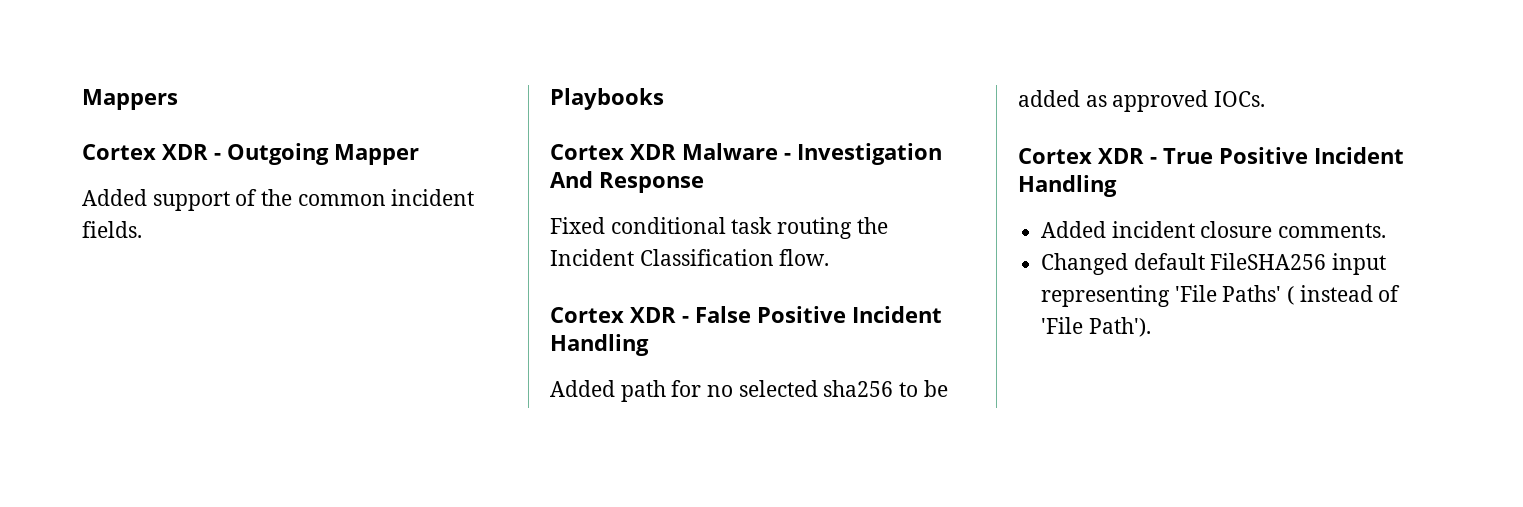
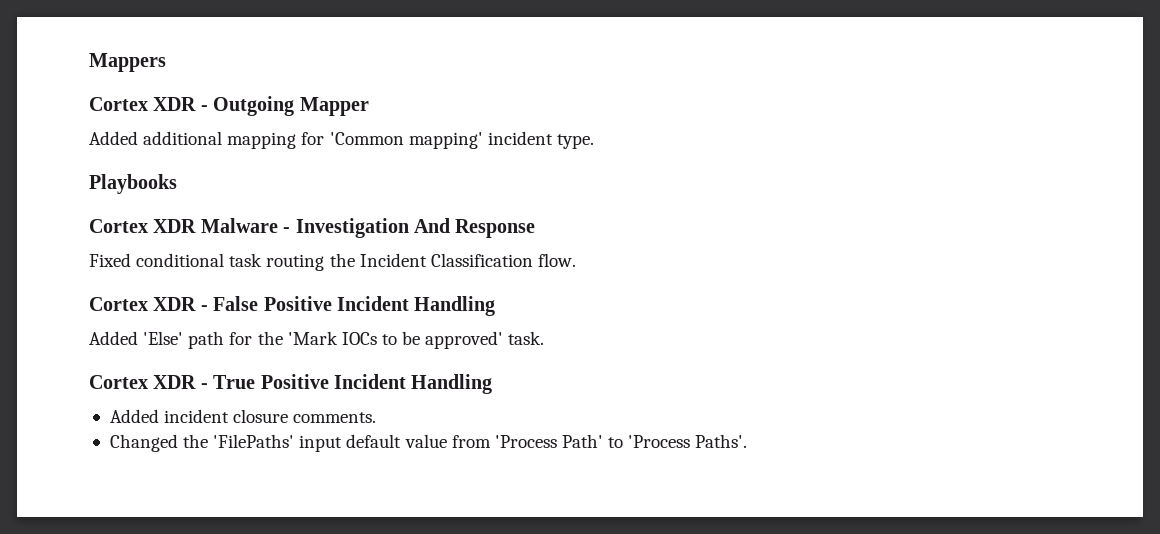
[152,189,475,211] [82,221,142,238] support of the common incident fields. -> [143,131,594,149] additional mapping for 'Common mapping' incident type.
(615, 388) none -> [143,331,184,345] 'Else'
[707,380,948,397] [1018,90,1266,112] no selected sha256 to be added as approved IOCs. -> [257,331,545,349] the 'Mark IOCs to be approved' task.
[1133,253,1387,275] [1041,285,1401,307] [1041,317,1151,337] default FileSHA256 input representing 'File Paths' ( instead of 'File Path'). -> [183,434,748,452] the 'FilePaths' input default value from 'Process Path' to 'Process Paths'.

